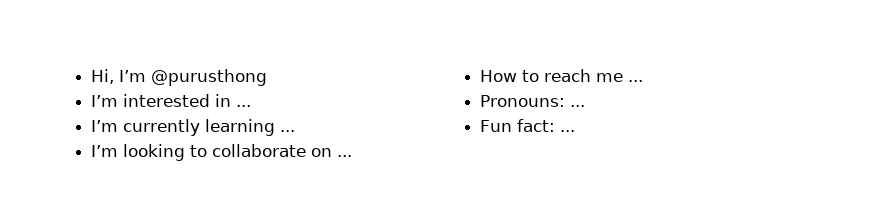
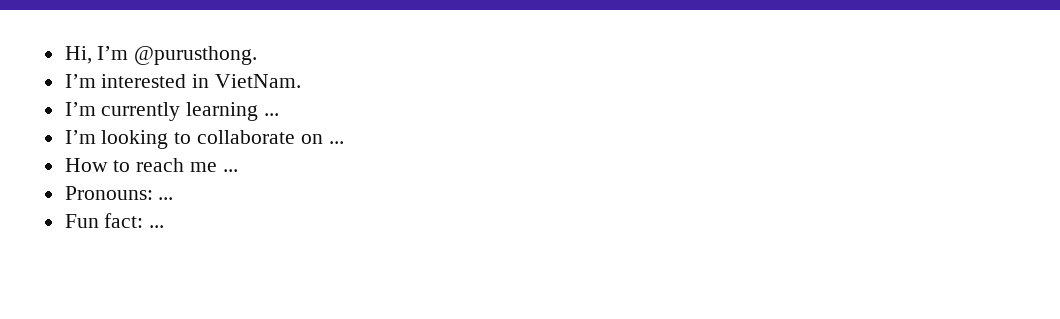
[151,69,268,86] @purusthong -> [134,46,258,65] @purusthong.
[236,105,252,107] ... -> [215,74,302,88] VietNam.

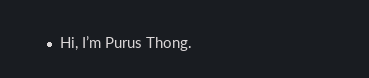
[134,46,258,65] [64,74,302,88] [64,102,280,121] [64,130,344,149] [64,158,238,172] [64,186,174,200] [64,213,165,228] @purusthong. // I’m interested in VietNam. // I’m currently learning ... // I’m looking to collaborate on ... // How to reach me ... // Pronouns: ... // Fun fact: ... -> [104,37,192,51] Purus Thong.

